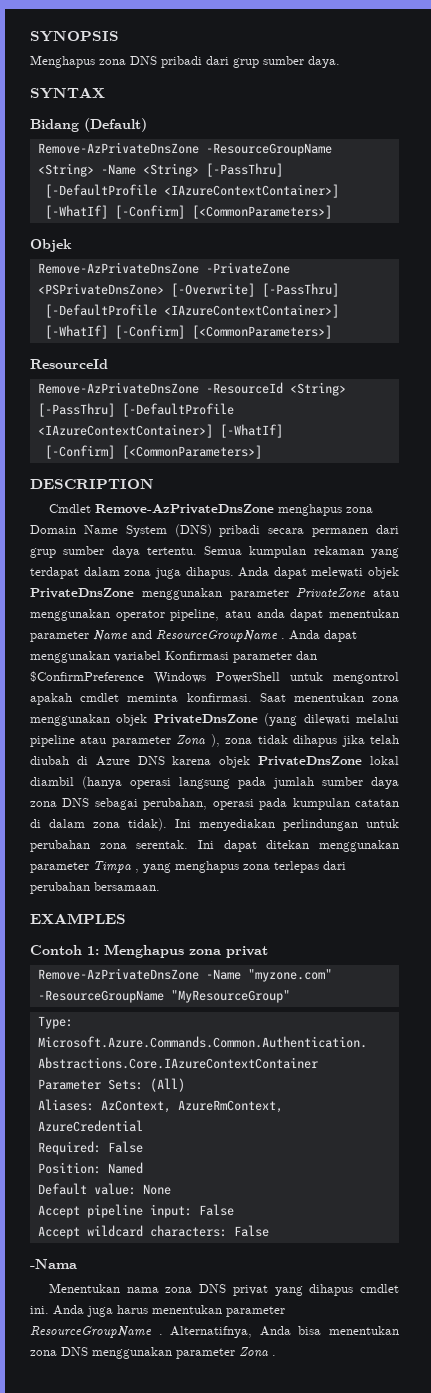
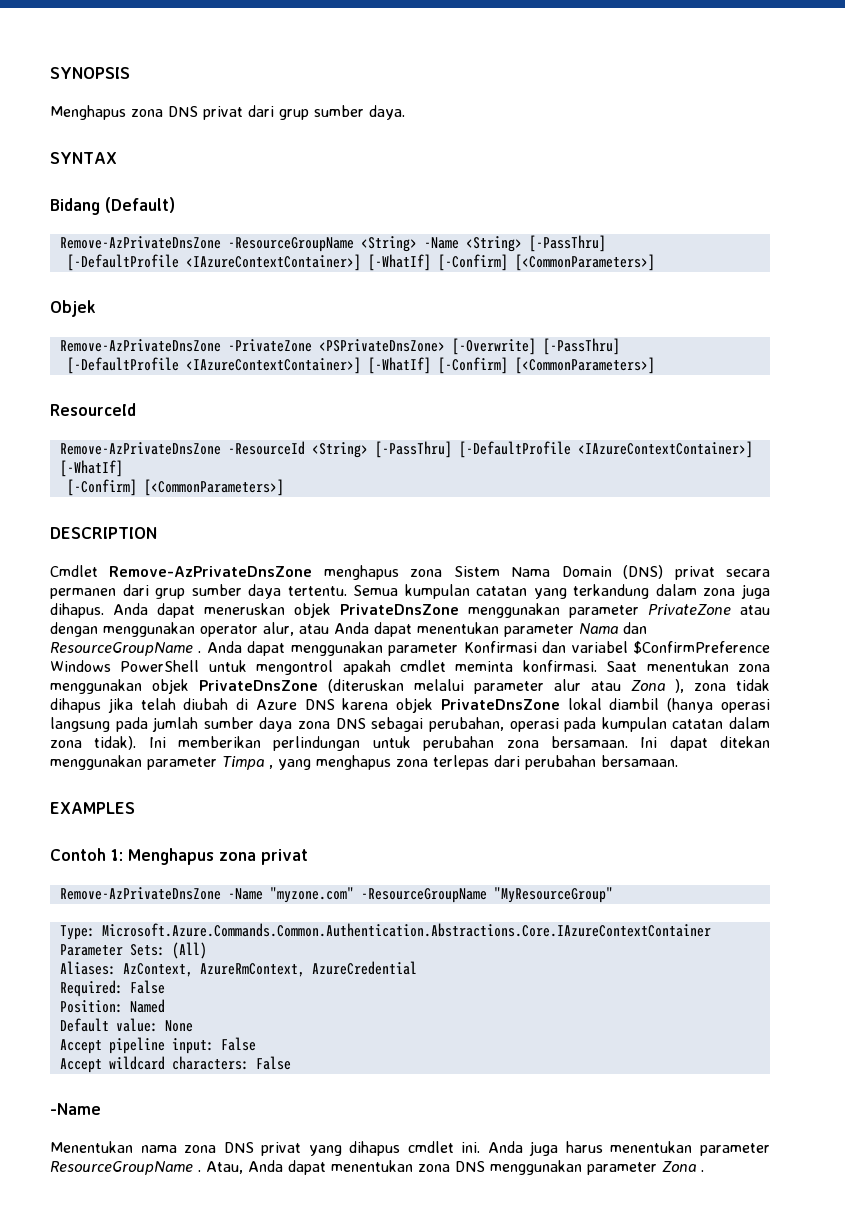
[161,56,202,68] pribadi -> [203,106,243,120] privat
[30,524,261,537] Domain Name System (DNS) pribadi -> [453,565,715,580] Sistem Nama Domain (DNS) privat
[313,546,399,558] [30,567,79,579] rekaman yang terdapat -> [476,584,650,599] catatan yang terkandung
[311,567,364,578] melewati -> [204,603,285,615] meneruskan
(399, 593) none -> [50,622,98,637] dengan
[170,609,285,621] pipeline, atau anda -> [263,622,369,636] alur, atau Anda
[93,630,152,642] Name and -> [579,622,647,634] Nama dan
[114,651,317,663] variabel Konfirmasi parameter dan -> [388,641,628,656] parameter Konfirmasi dan variabel
[264,713,399,726] [30,735,171,747] (yang dilewati melalui pipeline atau parameter -> [328,679,621,694] (diteruskan melalui parameter alur atau
[30,819,41,828] di -> (724, 724) none
[199,819,275,831] menyediakan -> [178,736,262,748] memberikan
[136,840,189,849] serentak. -> [550,736,628,748] bersamaan.
[30,1259,77,1269] -Nama -> [50,1103,101,1115] -Name
[170,1326,322,1338] Alternatifnya, Anda bisa -> [206,1160,326,1175] Atau, Anda dapat

